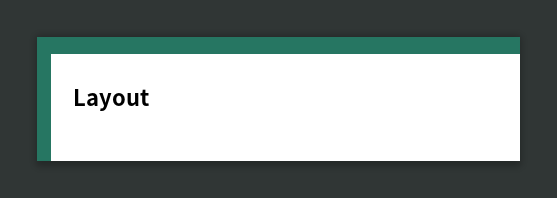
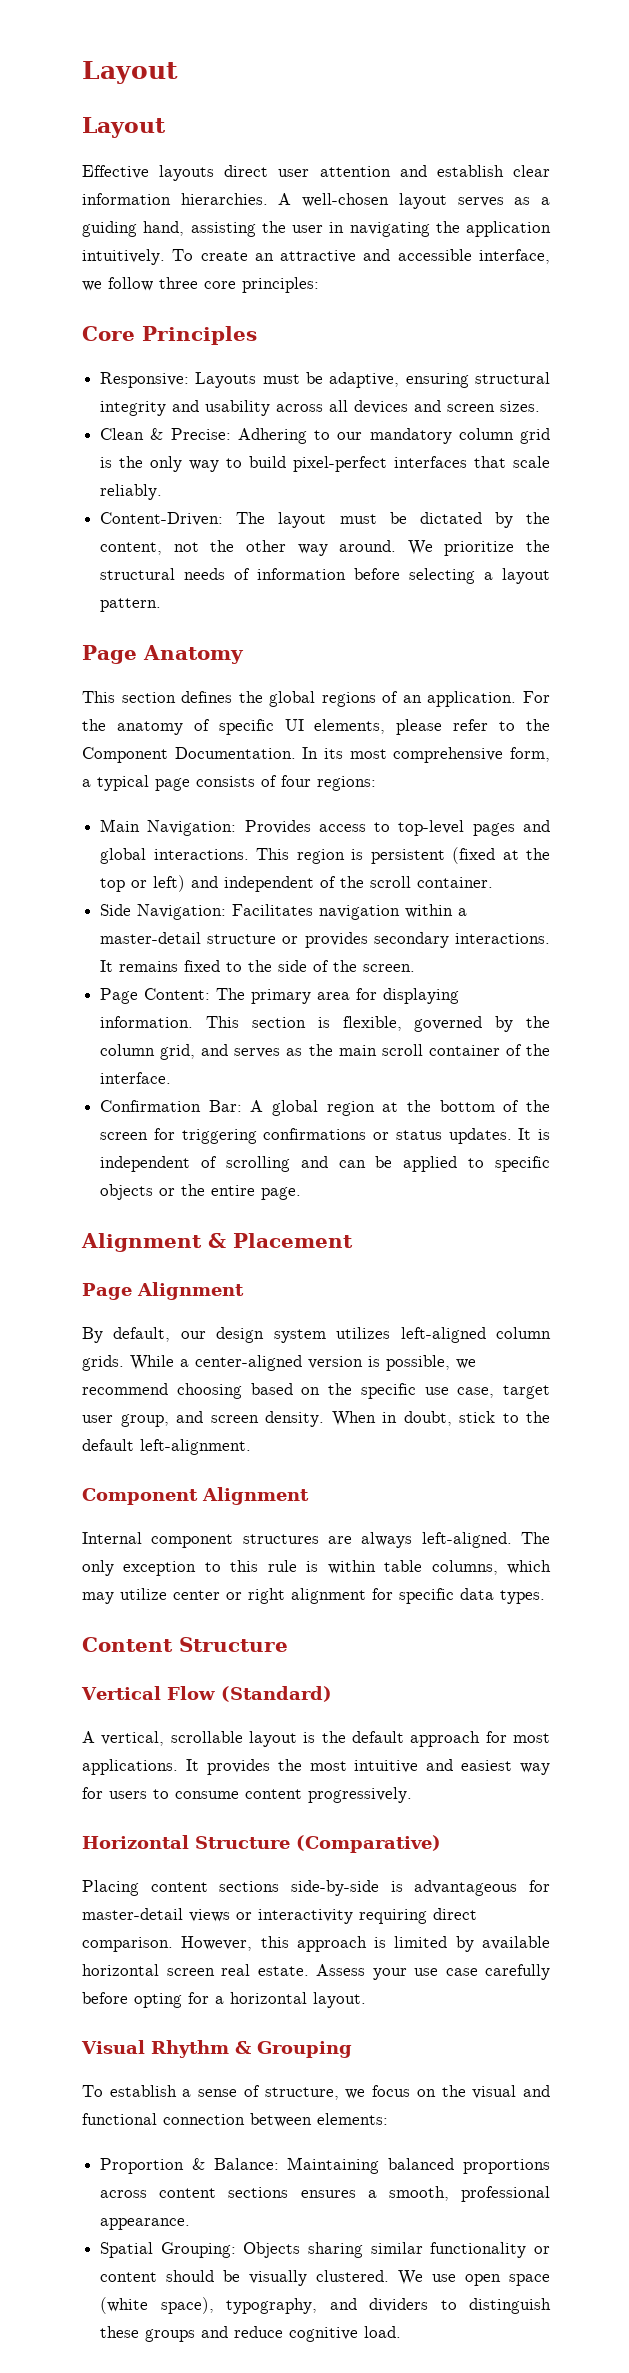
[73,89,149,111] Layout -> [82,61,178,84] [82,117,166,138] [82,165,550,181] [82,193,550,209] [82,221,551,237] [82,249,550,265] [82,277,319,293] [82,326,257,345] [100,372,550,388] [100,400,541,416] [100,428,550,444] [100,456,551,472] [100,484,163,500] [100,512,550,528] [100,540,550,556] [100,568,551,584] [100,598,162,612] [82,645,244,664] [82,691,550,707] [82,719,551,735] [82,747,550,763] [82,775,376,791] [100,819,550,836] [100,847,550,864] [100,875,494,892] [100,904,468,920] [100,932,550,948] [100,960,416,972] [100,988,460,1004] [100,1016,550,1032] [100,1044,550,1060] [100,1072,172,1084] [100,1100,550,1116] [100,1128,550,1144] [100,1156,550,1172] [100,1184,302,1200] [81,1233,353,1252] [82,1282,244,1300] [82,1327,551,1343] [82,1355,476,1371] [82,1383,550,1399] [82,1411,550,1427] [82,1439,251,1455] [82,1487,309,1505] [82,1532,550,1548] [82,1560,552,1576] [82,1588,545,1604] [82,1637,288,1652] [81,1686,332,1702] [82,1731,550,1747] [82,1759,550,1775] [82,1787,412,1803] [82,1835,441,1853] [82,1880,550,1896] [82,1908,477,1924] [82,1936,550,1952] [82,1964,550,1980] [82,1992,366,2008] [81,2040,352,2058] [82,2085,551,2100] [82,2113,388,2127] [100,2157,550,2174] [100,2186,550,2202] [100,2218,191,2230] [100,2242,550,2258] [100,2270,550,2286] [100,2297,551,2314] [100,2326,402,2342] Layout // Layout // Effective layouts direct user attention and establish clear information hierarchies. A well-chosen layout serves as a guiding hand, assisting the user in navigating the application intuitively. To create an attractive and accessible interface, we follow three core principles: // Core Principles // Responsive: Layouts must be adaptive, ensuring structural integrity and usability across all devices and screen sizes. // Clean & Precise: Adhering to our mandatory column grid is the only way to build pixel-perfect interfaces that scale reliably. // Content-Driven: The layout must be dictated by the content, not the other way around. We prioritize the structural needs of information before selecting a layout pattern. // Page Anatomy // This section defines the global regions of an application. For the anatomy of specific UI elements, please refer to the Component Documentation. In its most comprehensive form, a typical page consists of four regions: // Main Navigation: Provides access to top-level pages and global interactions. This region is persistent (fixed at the top or left) and independent of the scroll container. // Side Navigation: Facilitates navigation within a master-detail structure or provides secondary interactions. It remains fixed to the side of the screen. // Page Content: The primary area for displaying information. This section is flexible, governed by the column grid, and serves as the main scroll container of the interface. // Confirmation Bar: A global region at the bottom of the screen for triggering confirmations or status updates. It is independent of scrolling and can be applied to specific objects or the entire page. // Alignment & Placement // Page Alignment // By default, our design system utilizes left-aligned column grids. While a center-aligned version is possible, we recommend choosing based on the specific use case, target user group, and screen density. When in doubt, stick to the default left-alignment. // Component Alignment // Internal component structures are always left-aligned. The only exception to this rule is within table columns, which may utilize center or right alignment for specific data types. // Content Structure // Vertical Flow (Standard) // A vertical, scrollable layout is the default approach for most applications. It provides the most intuitive and easiest way for users to consume content progressively. // Horizontal Structure (Comparative) // Placing content sections side-by-side is advantageous for master-detail views or interactivity requiring direct comparison. However, this approach is limited by available horizontal screen real estate. Assess your use case carefully before opting for a horizontal layout. // Visual Rhythm & Grouping // To establish a sense of structure, we focus on the visual and functional connection between elements: // Proportion & Balance: Maintaining balanced proportions across content sections ensures a smooth, professional appearance. // Spatial Grouping: Objects sharing similar functionality or content should be visually clustered. We use open space (white space), typography, and dividers to distinguish these groups and reduce cognitive load.

